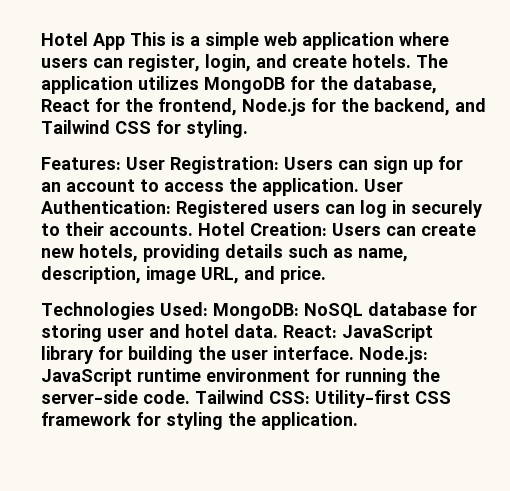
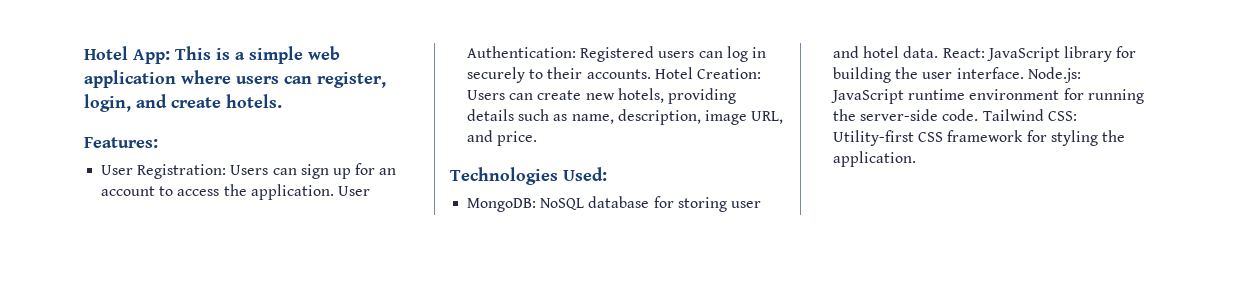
[41,32,125,50] Hotel App -> [84,46,170,64] Hotel App:
[416,54,448,68] [41,76,437,94] [41,98,486,116] [41,120,248,138] The application utilizes MongoDB for the database, React for the frontend, Node.js for the backend, and Tailwind CSS for styling. -> (282, 101) none
(121, 163) none -> (158, 142) //
(208, 309) none -> (607, 174) //

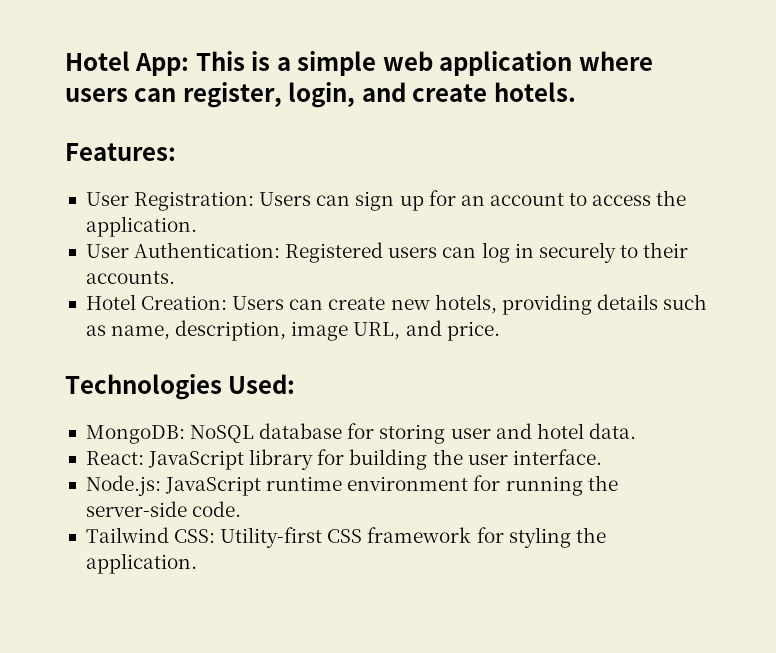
(334, 192) none -> (197, 226) //
(651, 74) none -> (175, 277) //
(939, 52) none -> (636, 431) //
(1024, 73) none -> (602, 457) //
(979, 115) none -> (242, 509) //

